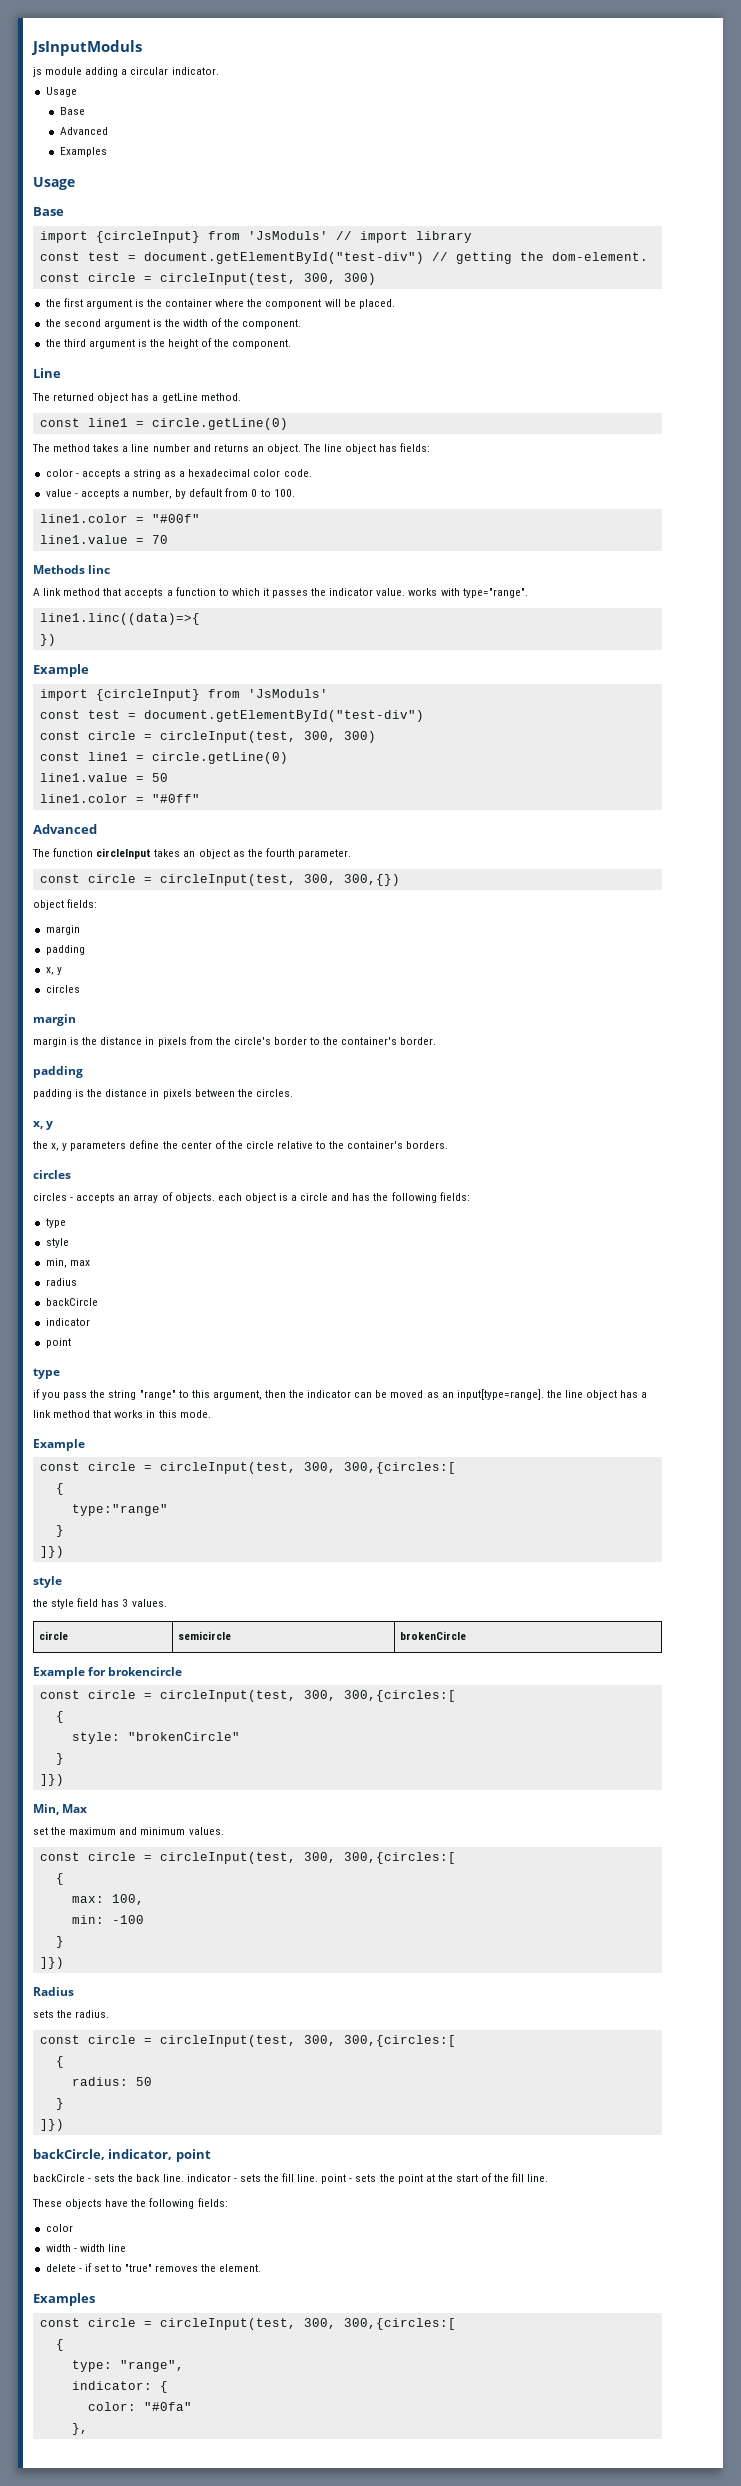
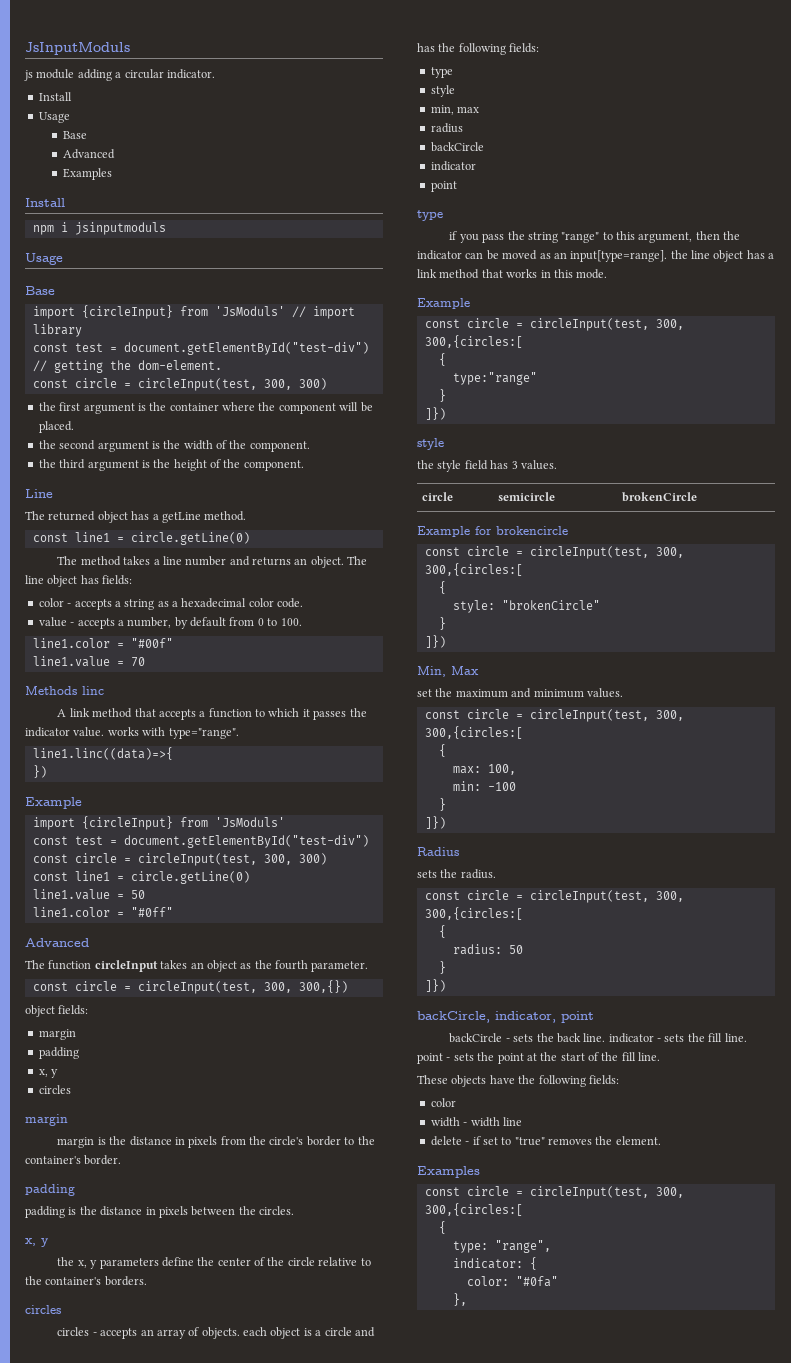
(219, 71) none -> [38,92,72,101] // Install
(107, 152) none -> [25,198,65,207] [32,222,166,235] // Install // npm i jsinputmoduls

